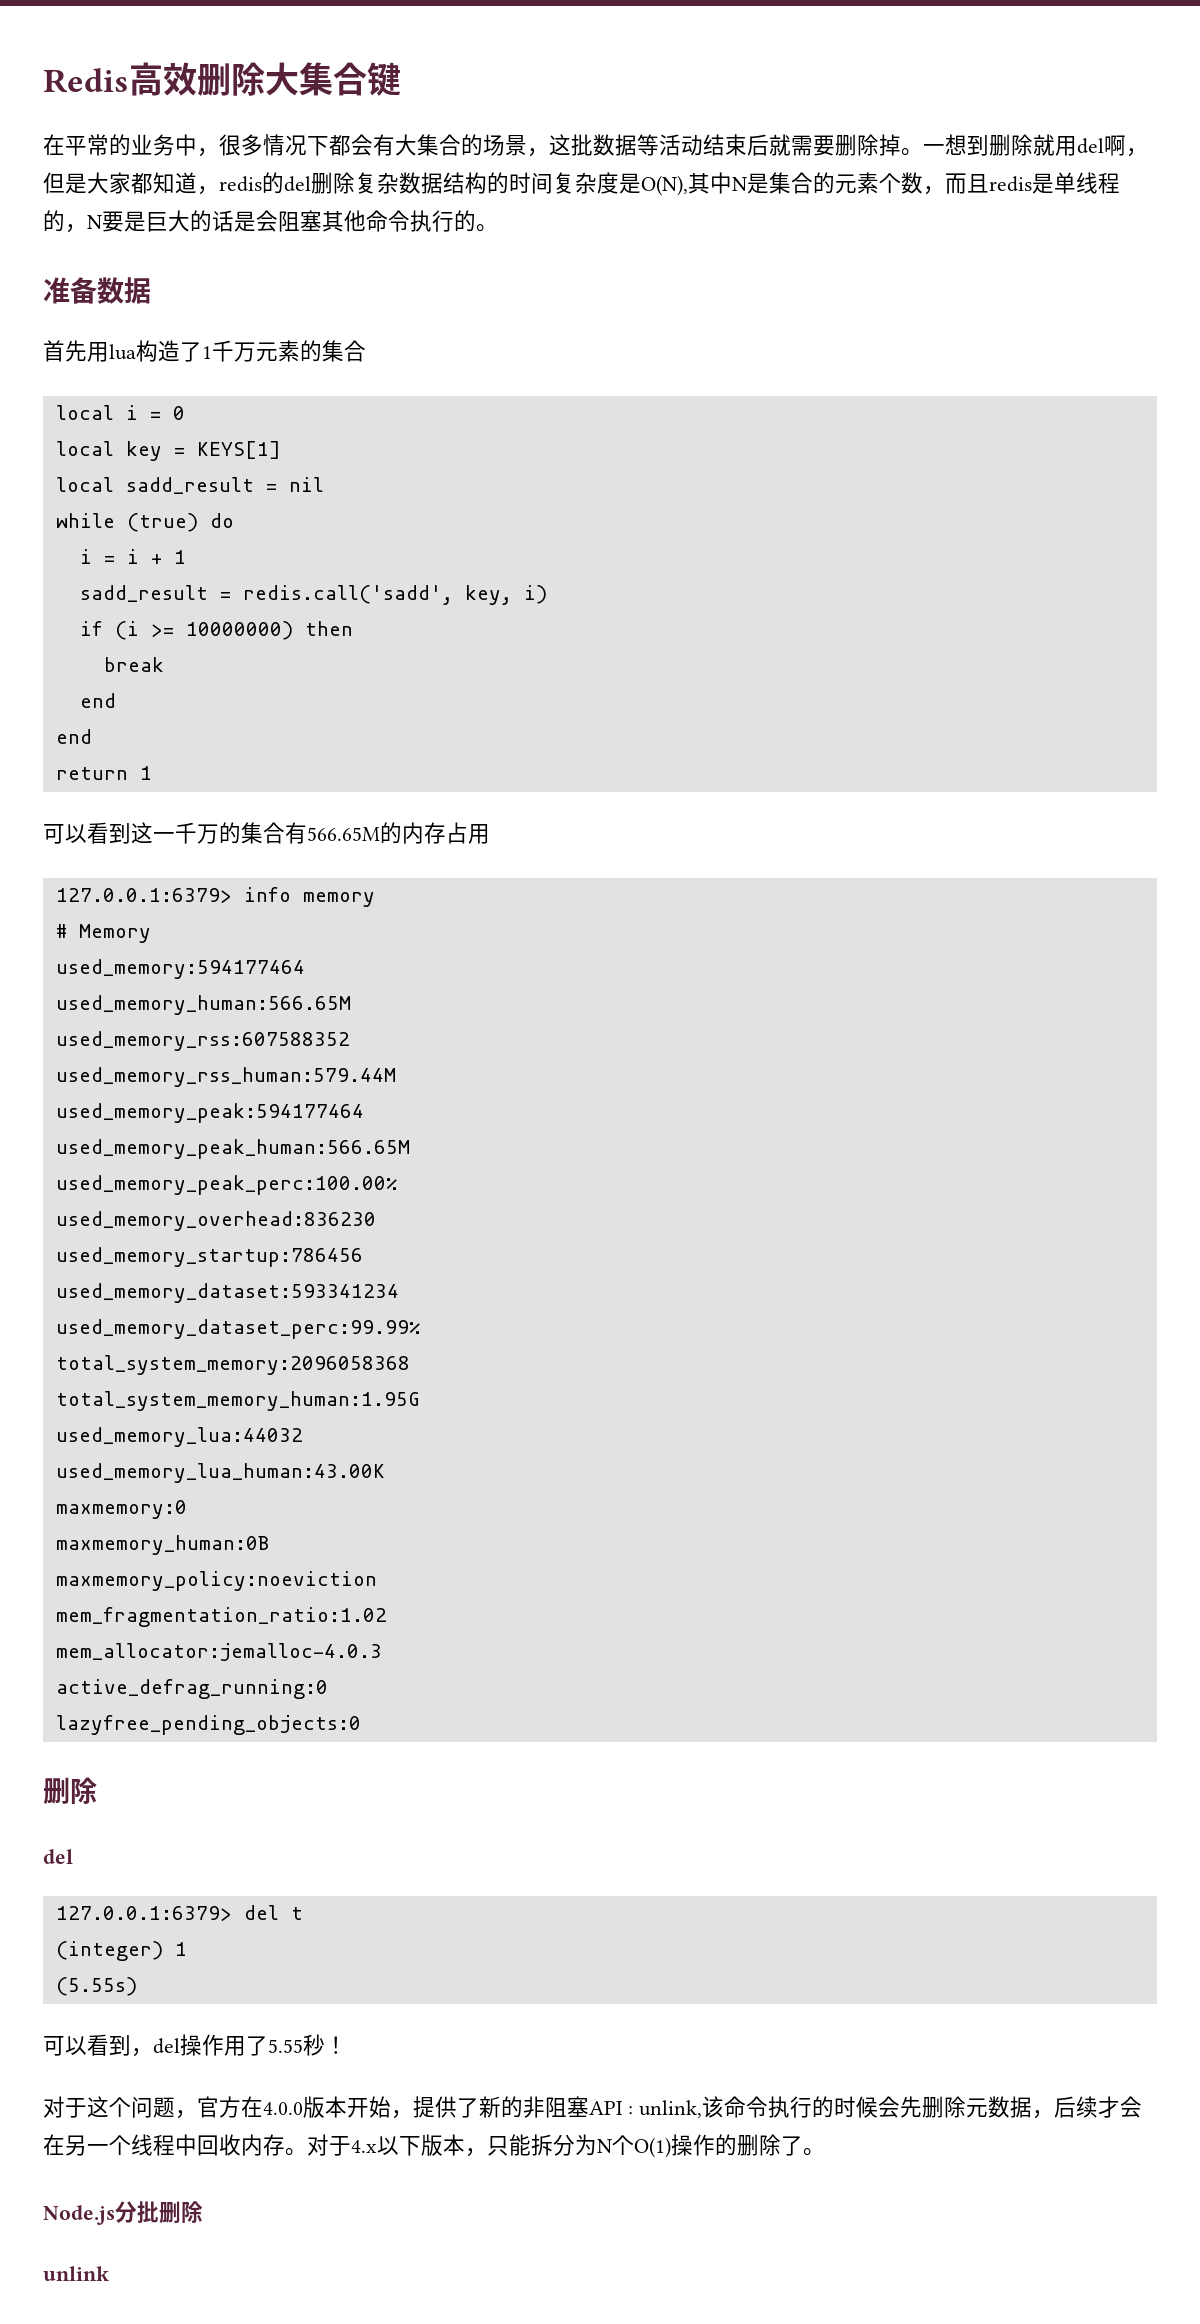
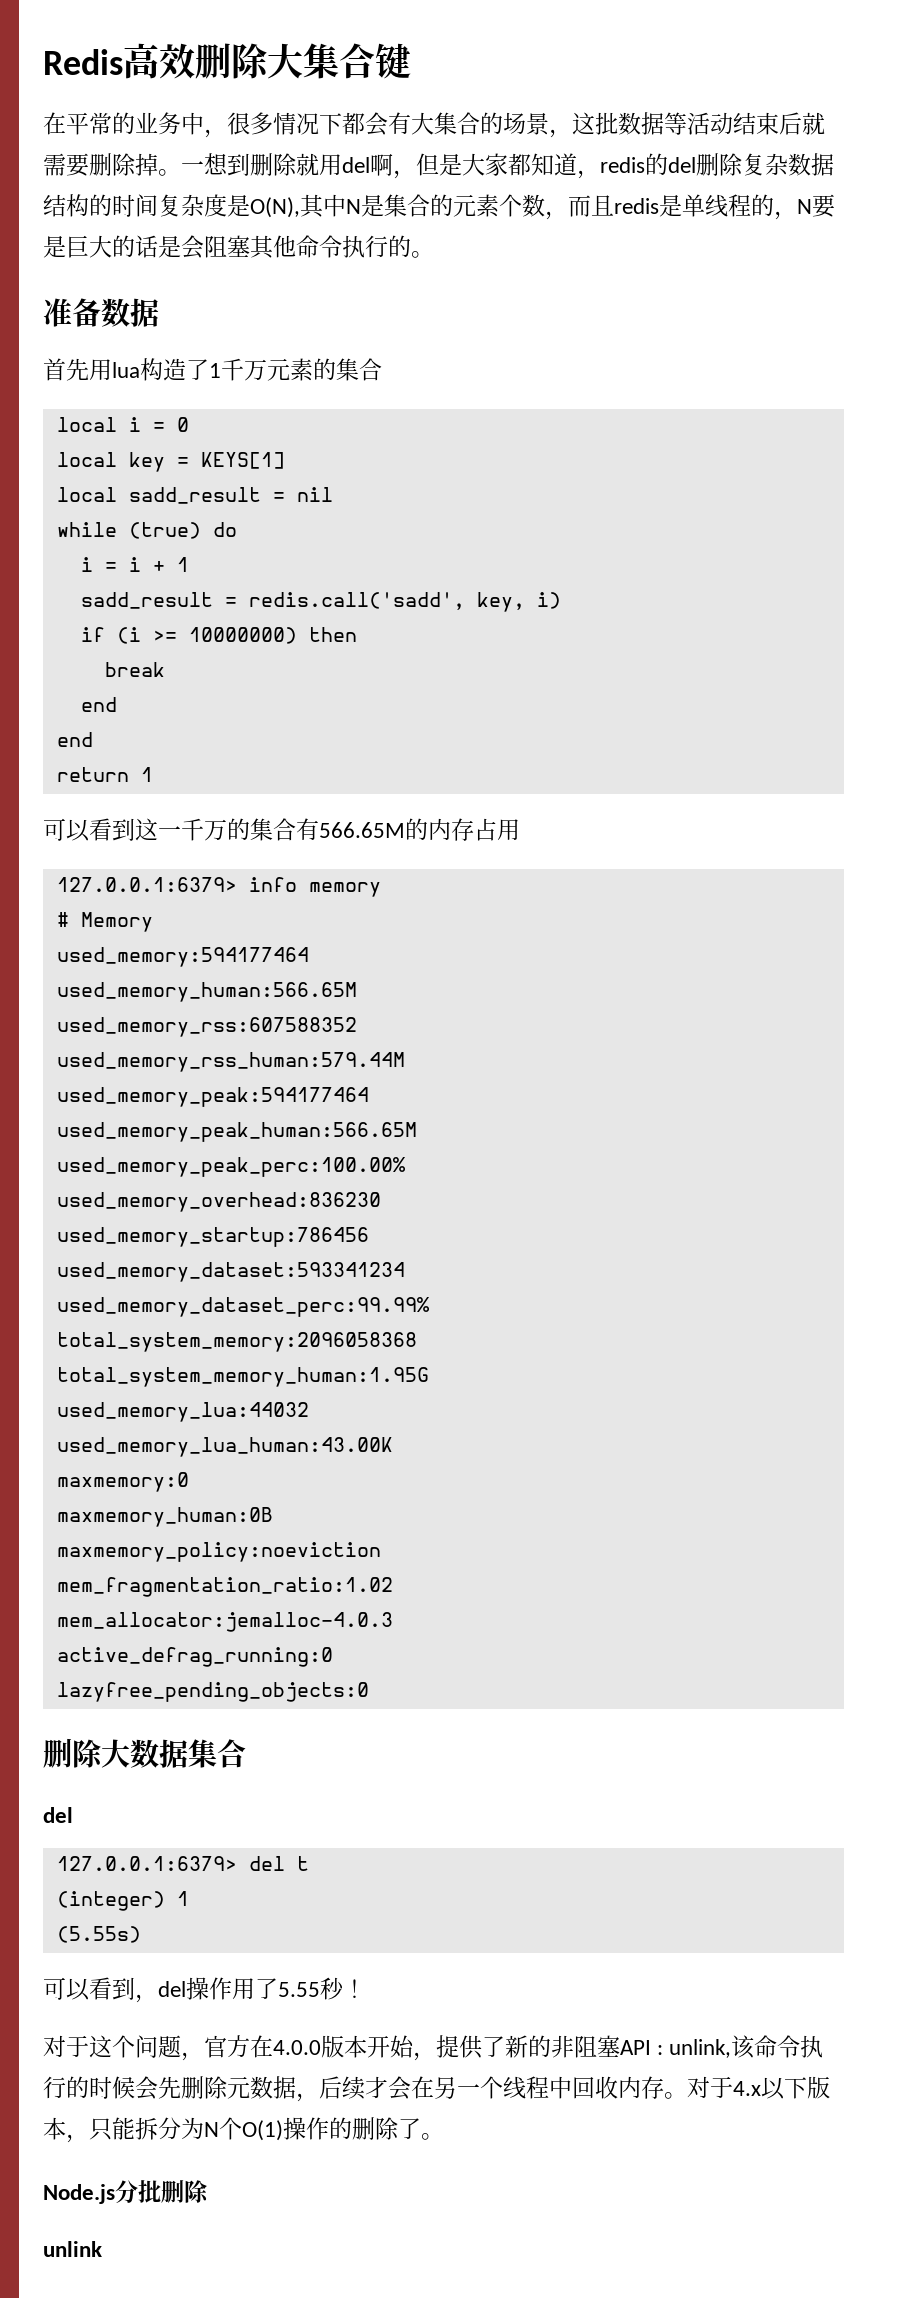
(97, 1790) none -> [101,1739,246,1768] 大数据集合

